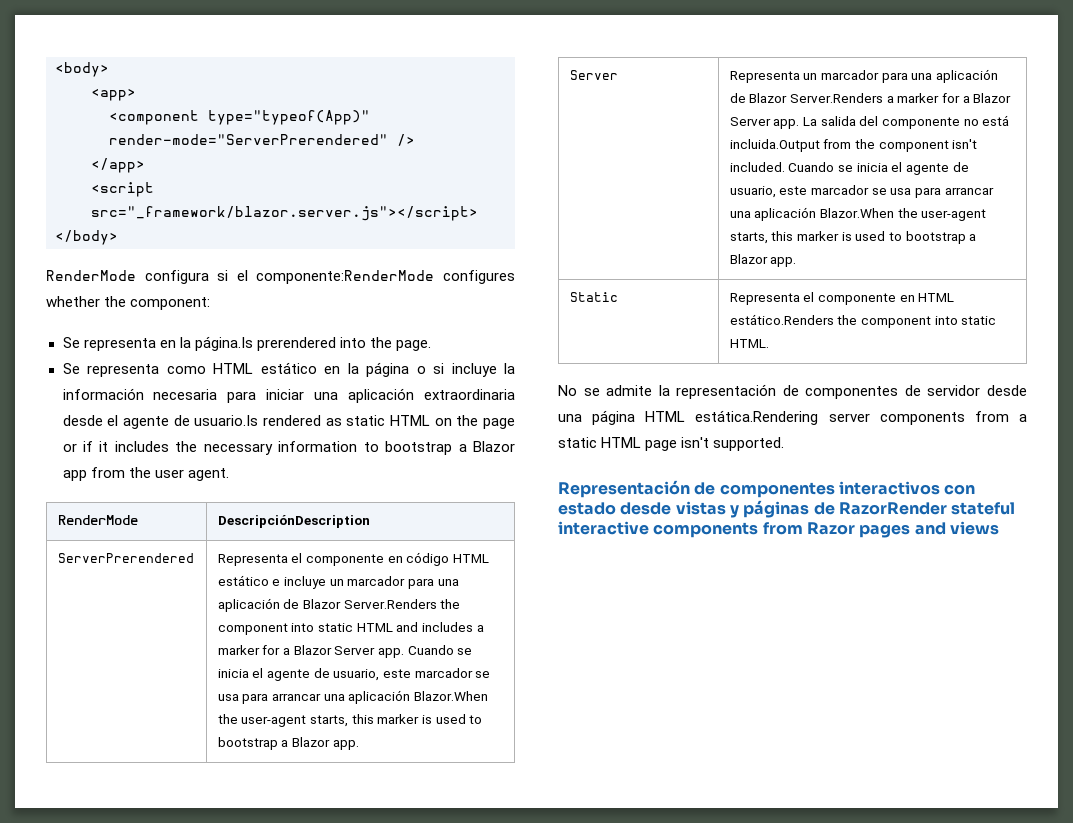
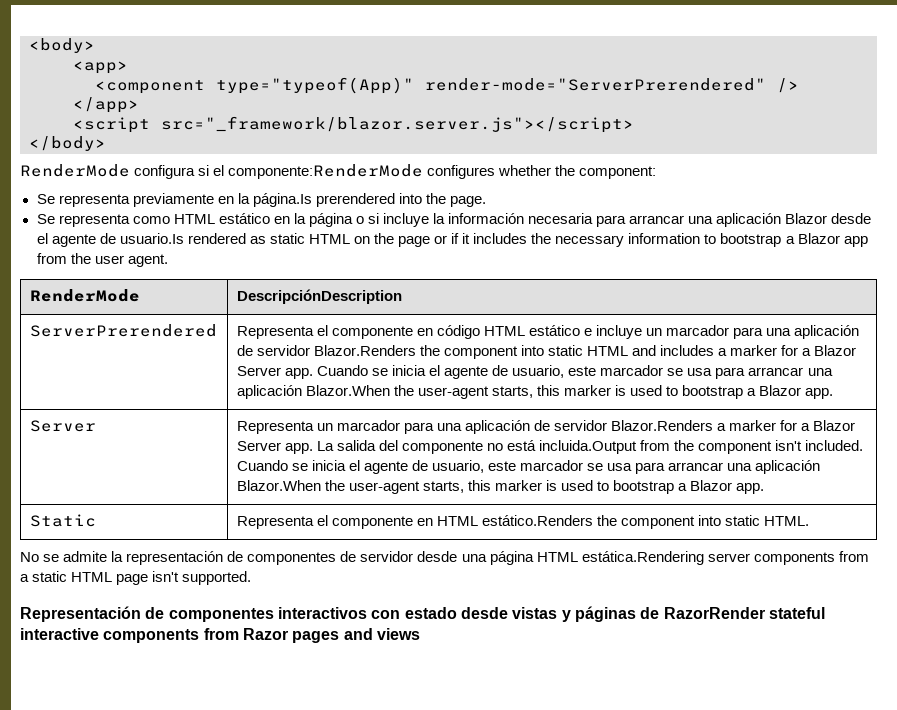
(156, 344) none -> [132,193,214,207] previamente
[266,388,515,403] iniciar una aplicación extraordinaria -> [629,213,828,227] arrancar una aplicación Blazor
[303,599,437,609] Blazor Server.Renders -> [256,345,416,356] servidor Blazor.Renders
[749,93,884,103] Blazor Server.Renders -> [554,420,714,431] servidor Blazor.Renders

